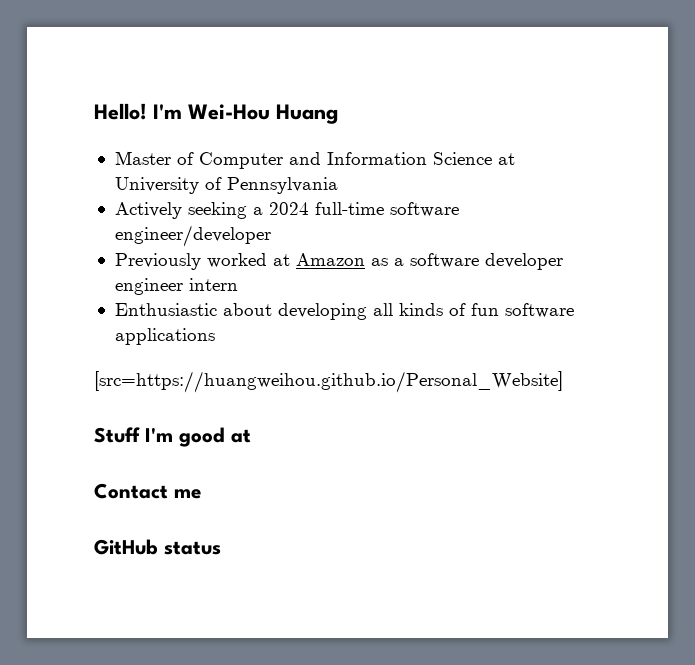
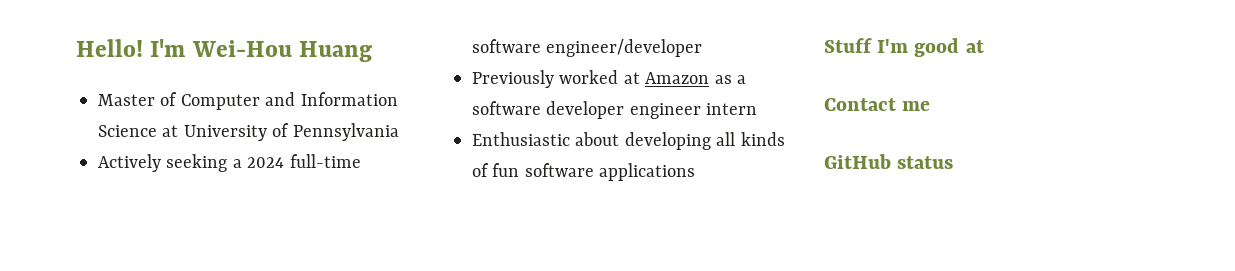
[94,371,563,393] // [src=https://huangweihou.github.io/Personal_Website] -> (696, 172) none

